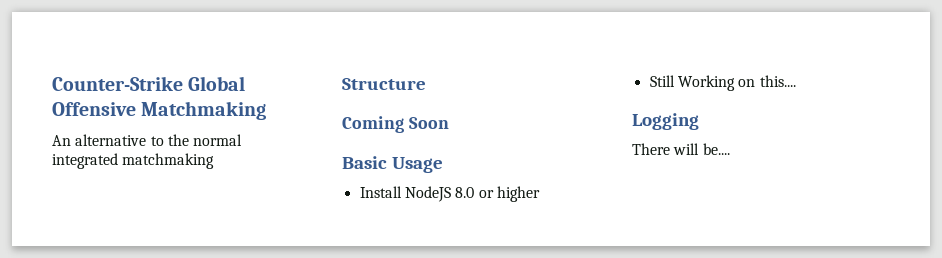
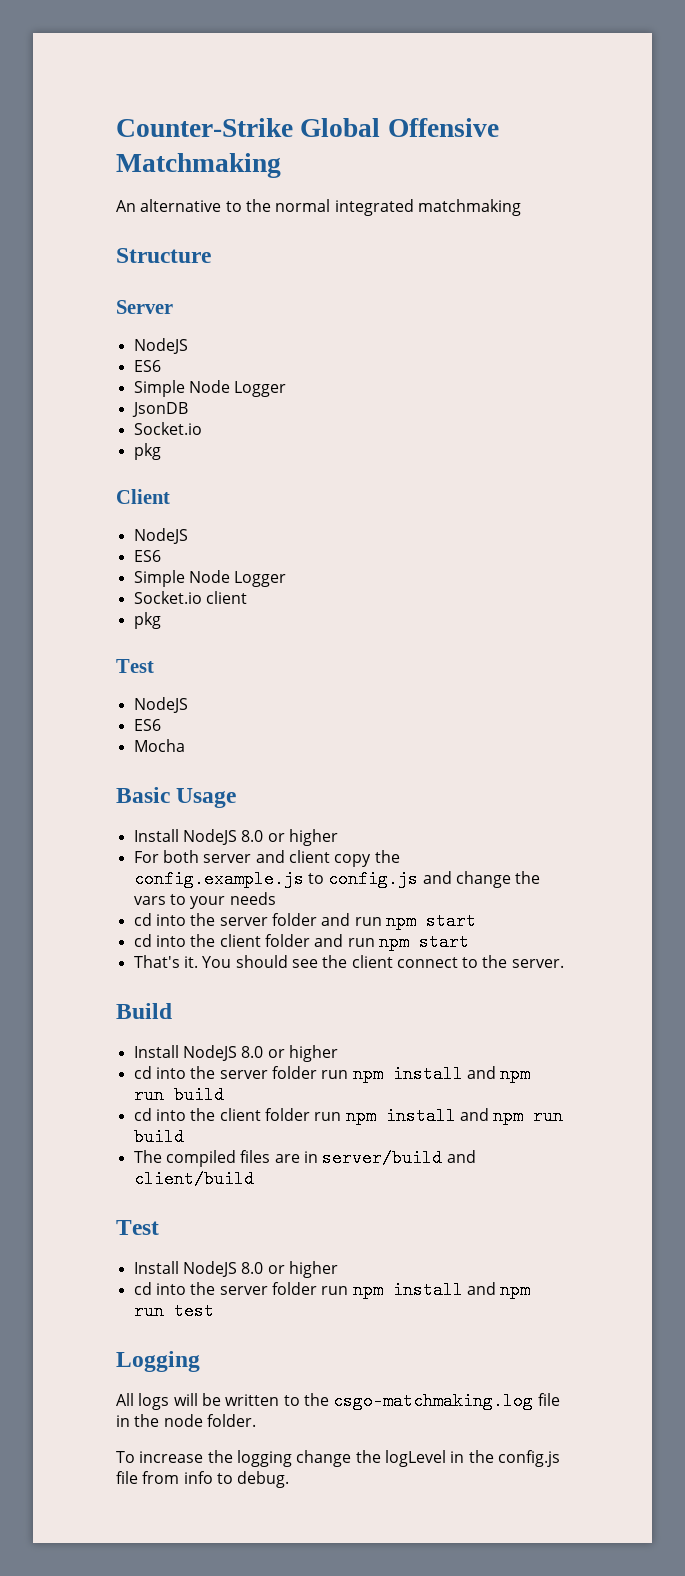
[342,116,449,133] Coming Soon -> [116,300,173,314] [133,338,188,354] [133,360,161,372] [133,380,287,397] [131,402,188,417] [133,422,202,435] [133,443,161,460] [116,489,170,504] [133,528,188,544] [133,550,161,562] [133,570,287,587] [133,591,247,604] [133,612,161,629] [116,659,154,673] [133,697,188,713] [133,719,161,731] [133,739,185,752] Server // NodeJS // ES6 // Simple Node Logger // JsonDB // Socket.io // pkg // Client // NodeJS // ES6 // Simple Node Logger // Socket.io client // pkg // Test // NodeJS // ES6 // Mocha
[649,75,796,91] [632,113,699,130] [632,143,730,155] Still Working on this.... // Logging // There will be.... -> [133,850,400,867] [133,870,541,888] [133,892,276,909] [133,912,476,930] [133,933,469,951] [133,955,564,968] [116,1003,172,1019] [133,1045,338,1062] [133,1065,531,1083] [133,1086,224,1104] [133,1107,564,1125] [133,1128,184,1146] [133,1149,476,1167] [133,1170,254,1188] [116,1220,159,1235] [133,1261,338,1278] [133,1281,531,1299] [133,1302,214,1320] [116,1351,200,1372] [116,1392,560,1410] [116,1414,256,1427] [116,1450,560,1467] [116,1471,290,1488] For both server and client copy the config.example.js to config.js and change the vars to your needs // cd into the server folder and run npm start // cd into the client folder and run npm start // That's it. You should see the client connect to the server. // Build // Install NodeJS 8.0 or higher // cd into the server folder run npm install and npm run build // cd into the client folder run npm install and npm run build // The compiled files are in server/build and client/build // Test // Install NodeJS 8.0 or higher // cd into the server folder run npm install and npm run test // Logging // All logs will be written to the csgo-matchmaking.log file in the node folder. // To increase the logging change the logLevel in the config.js file from info to debug.

